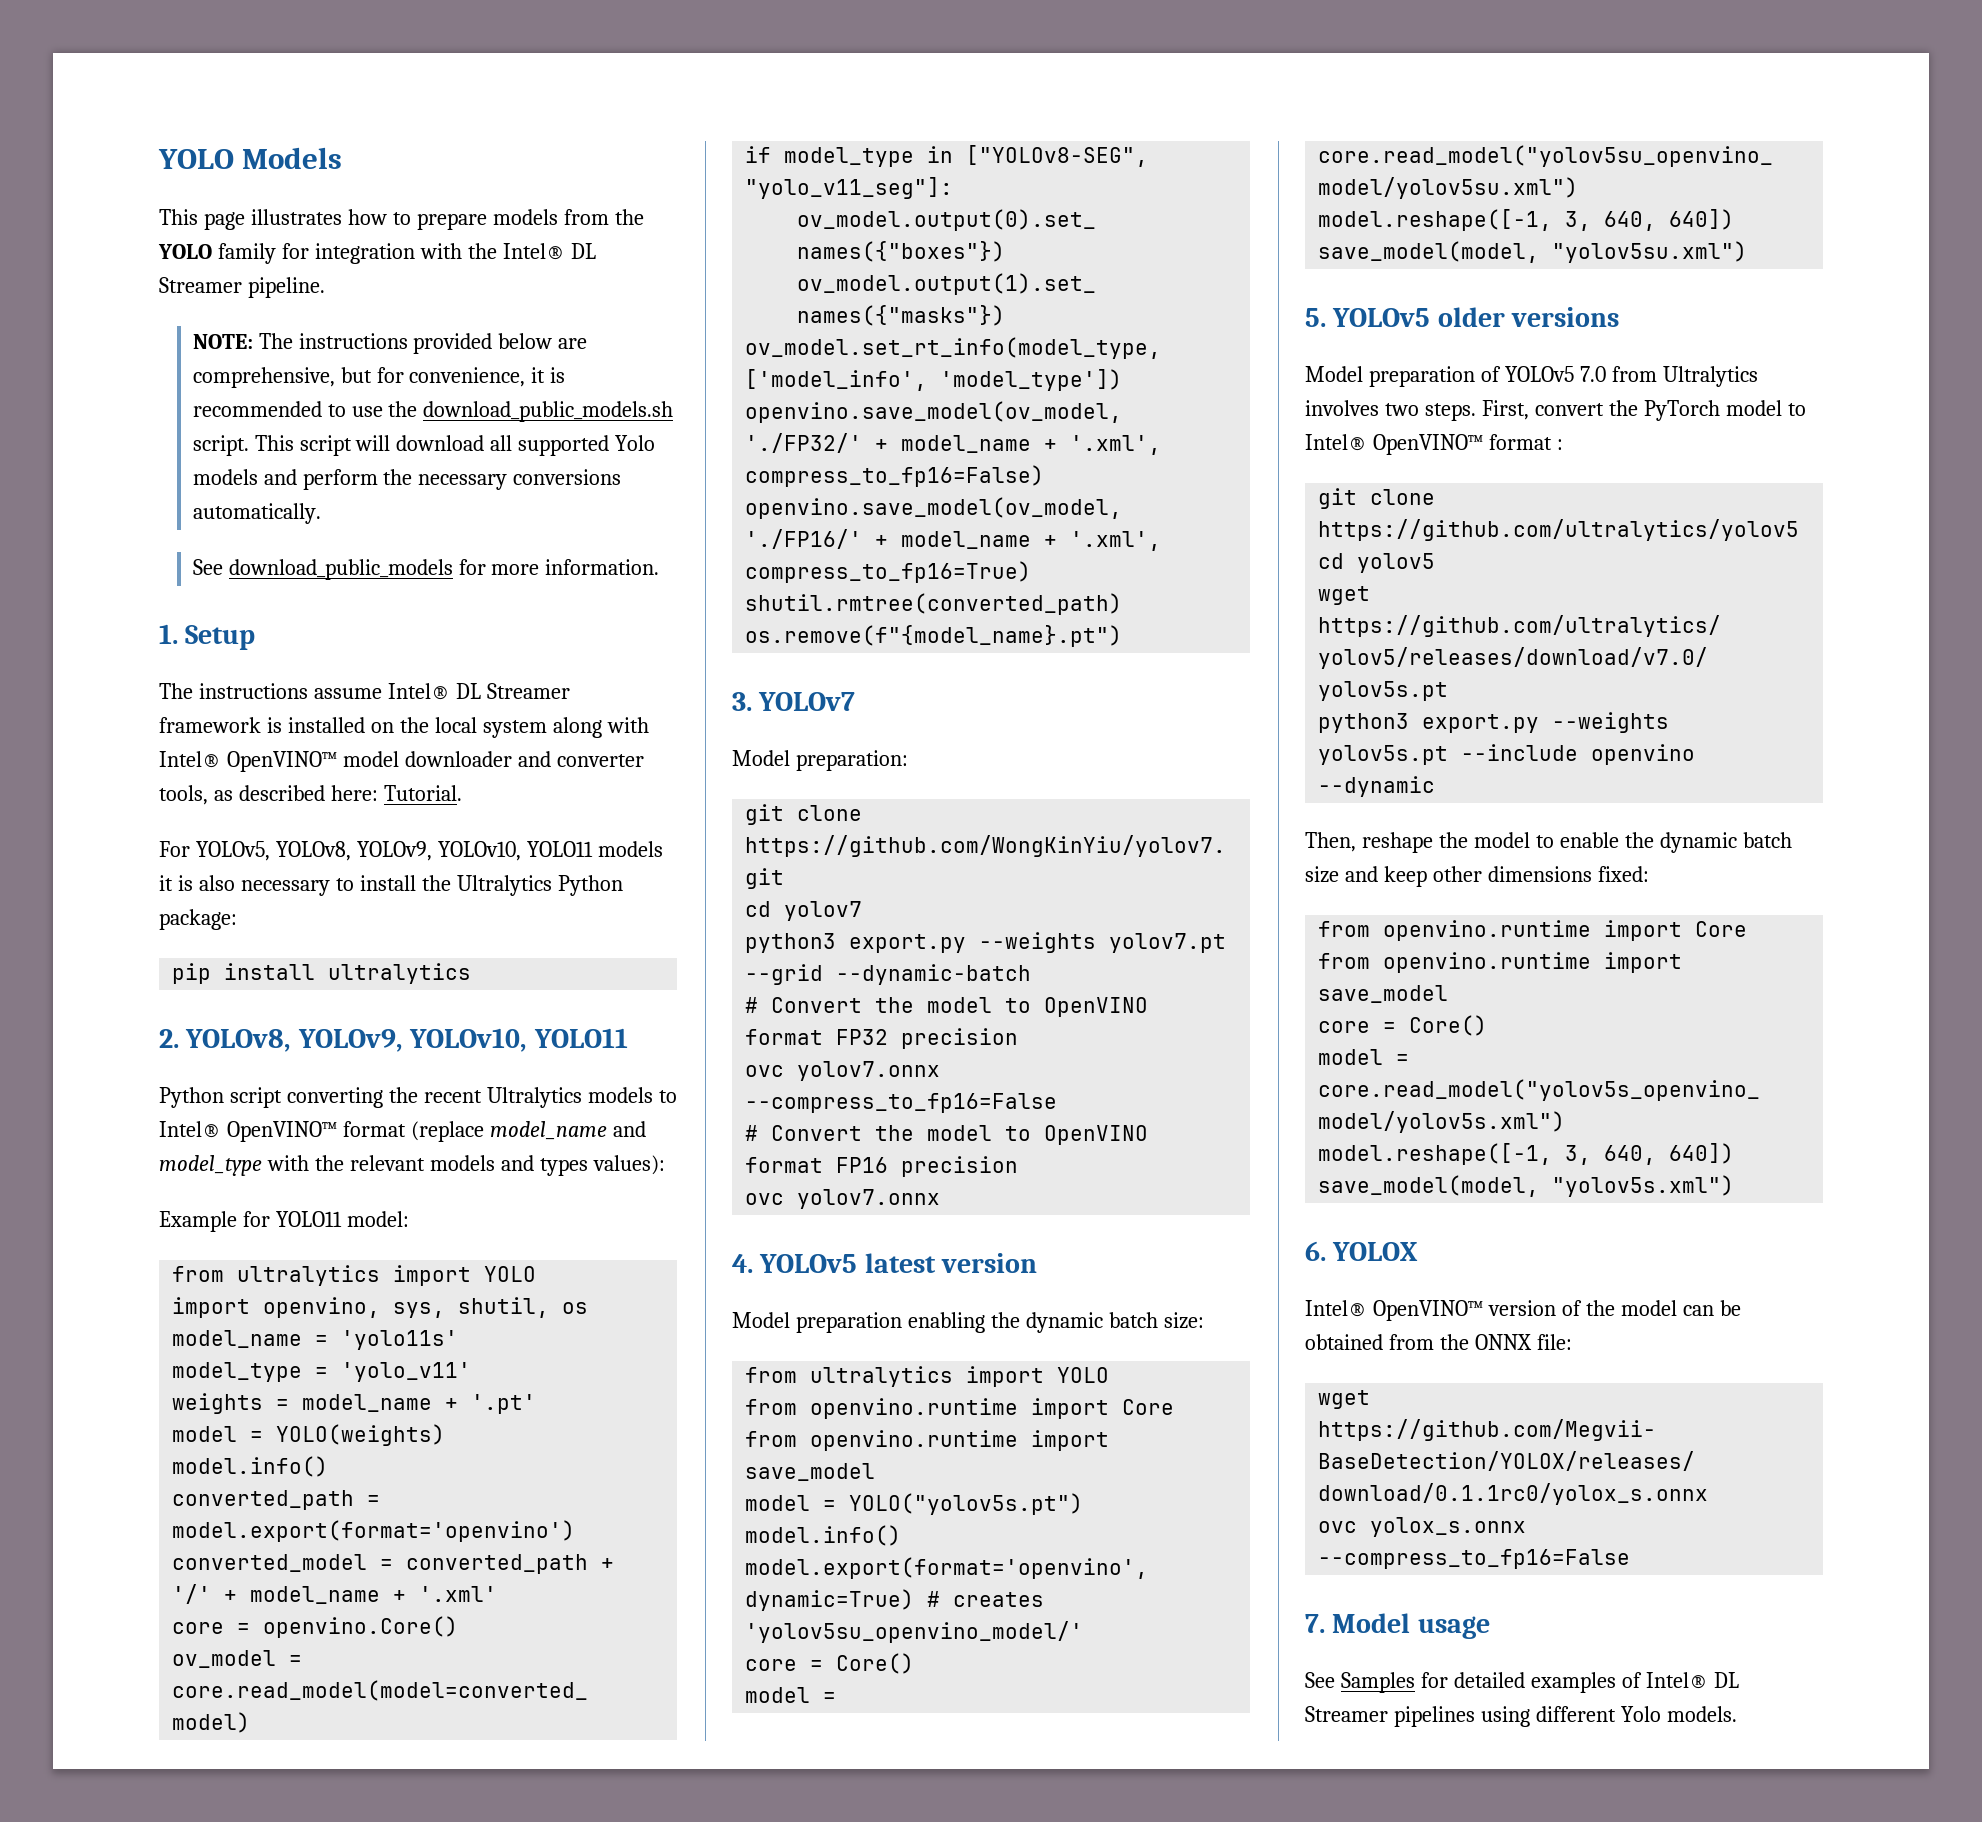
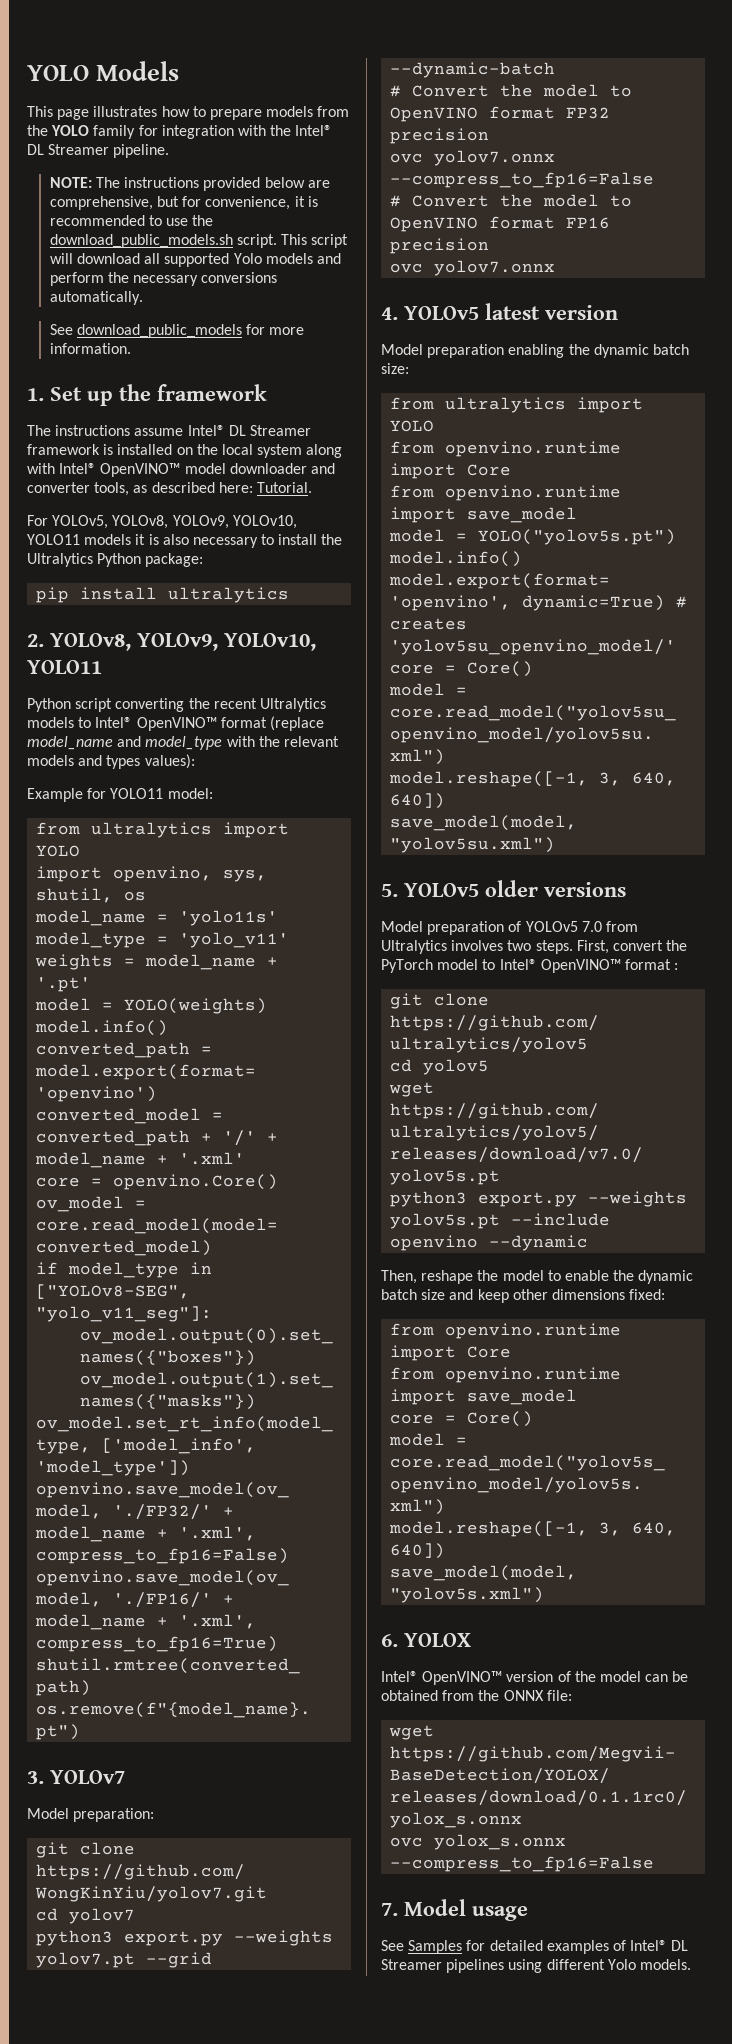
[185,625,256,650] Setup -> [50,384,267,406] Set up the framework

